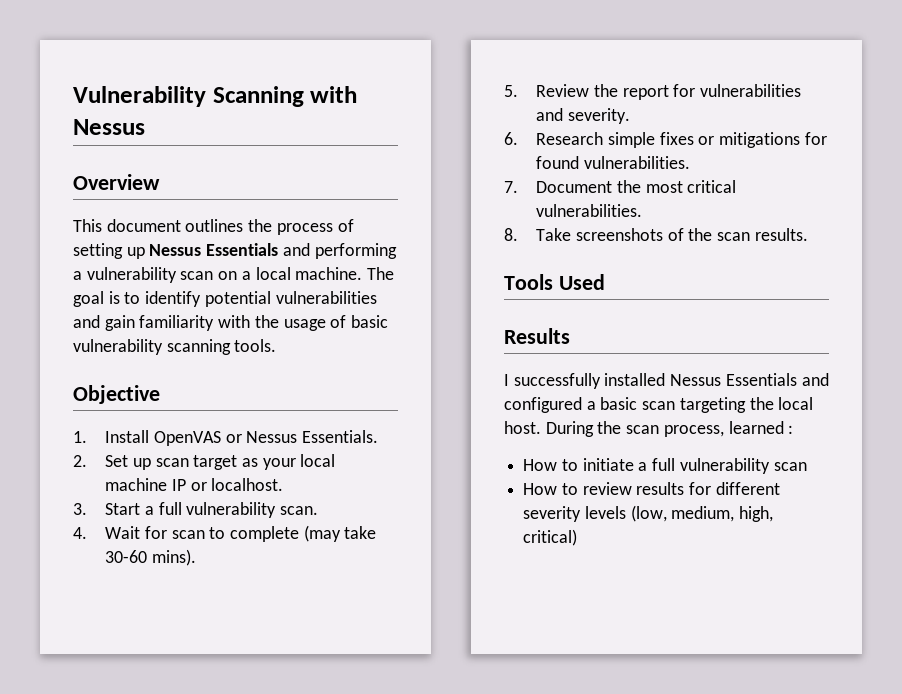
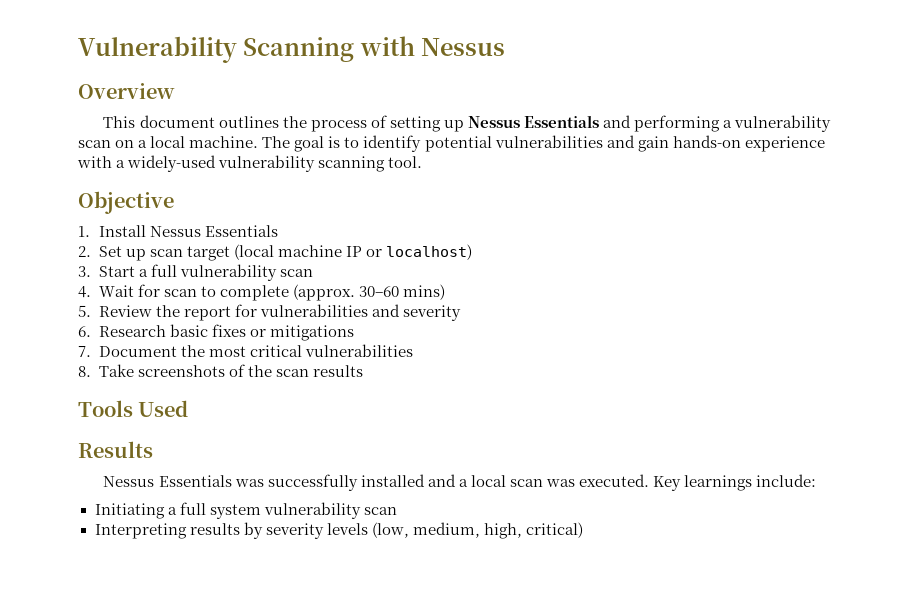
[139,315,389,331] familiarity with the usage of basic -> [672,135,825,152] [77,155,217,172] hands-on experience with a widely-used
[234,339,277,352] tools. -> [388,156,423,168] tool.
[153,430,378,446] OpenVAS or Nessus Essentials. -> [149,225,278,237] Nessus Essentials
[241,454,336,470] as your local -> [234,244,275,260] (local
[211,478,284,491] localhost. -> [386,244,473,260] localhost)
[279,506,318,515] scan. -> [280,269,314,277] scan
[303,525,377,542] [105,549,196,566] (may take 30-60 mins). -> [293,284,446,301] (approx. 30–60 mins)
[567,108,630,124] severity. -> [403,305,462,321] severity
[607,132,655,148] simple -> [169,324,208,337] basic
[804,132,827,145] [536,156,690,169] for found vulnerabilities. -> (355, 333) none
[536,204,643,217] vulnerabilities. -> [305,344,414,357] vulnerabilities
[754,228,808,241] results. -> [313,365,364,377] results
[504,373,829,389] [504,397,814,413] [504,421,794,437] [523,458,807,474] [523,482,780,495] I successfully installed Nessus Essentials and configured a basic scan targeting the local host. During the scan process, learned : // How to initiate a full vulnerability scan // How to review results for different -> [103,474,817,491] [94,502,397,519] [94,522,263,539] Nessus Essentials was successfully installed and a local scan was executed. Key learnings include: // Initiating a full system vulnerability scan // Interpreting results by

